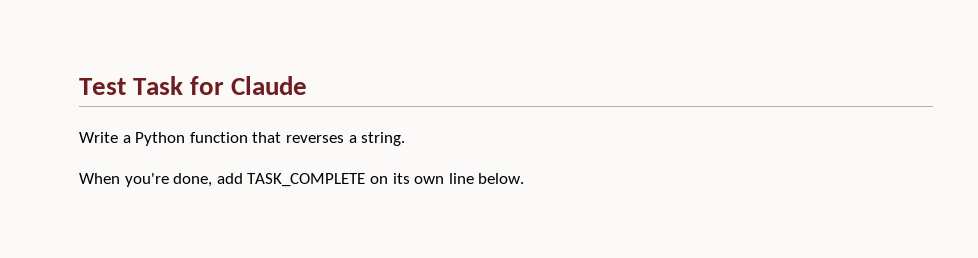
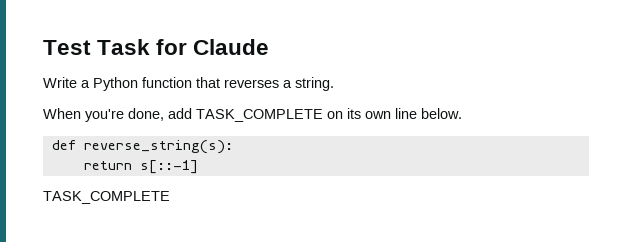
(525, 178) none -> [51,140,233,154] [83,160,198,174] [43,191,170,204] // def reverse_string(s): // return s[::-1] // TASK_COMPLETE

